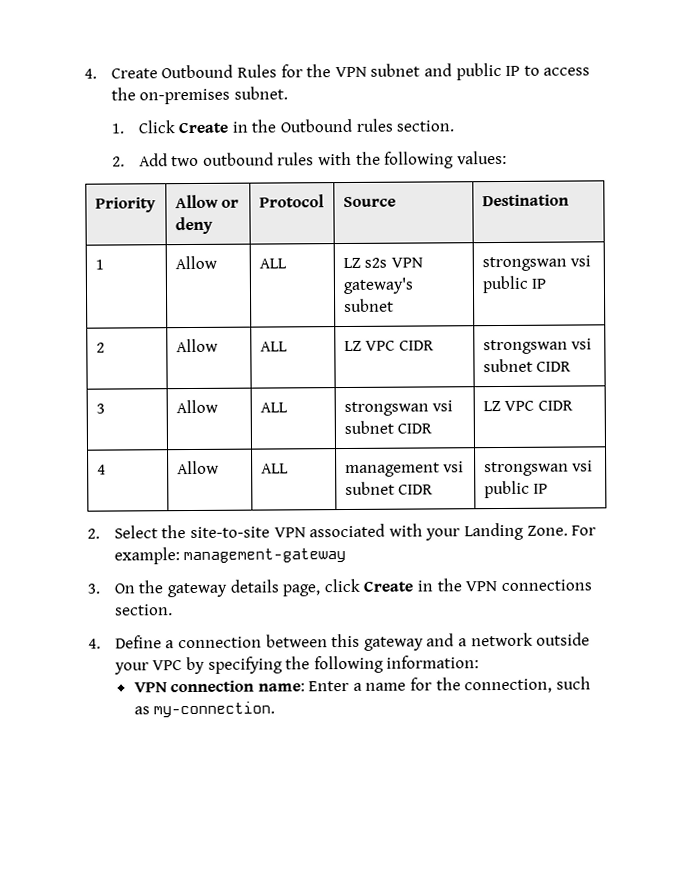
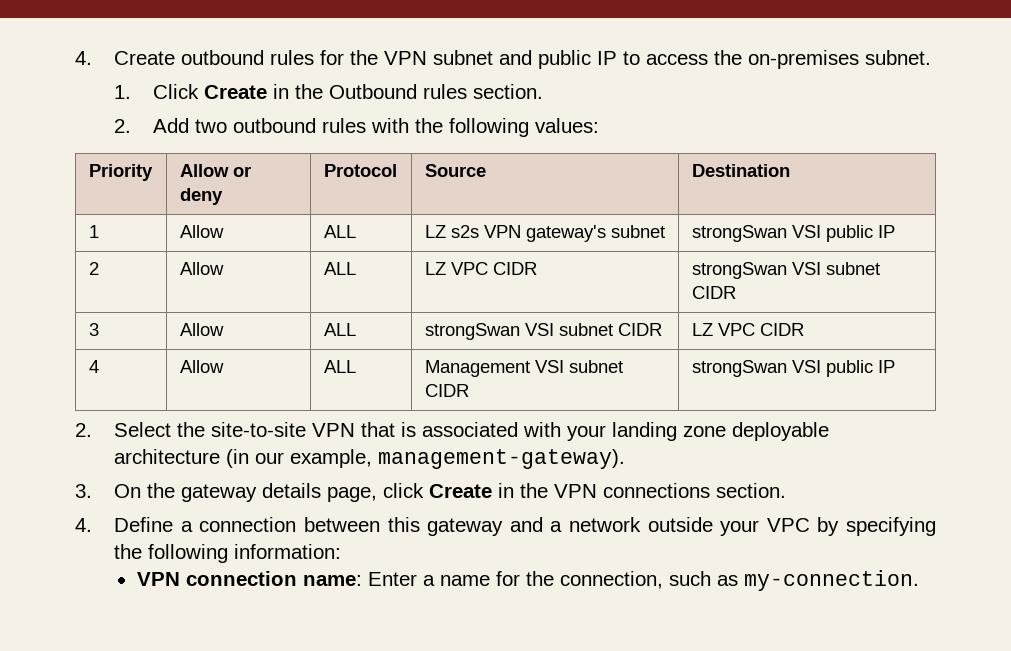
[161,64,277,79] Outbound Rules -> [181,50,315,65] outbound rules
[481,255,592,272] strongswan vsi -> [691,225,821,242] strongSwan VSI
[482,338,593,355] strongswan vsi -> [691,262,821,279] strongSwan VSI
[343,400,454,417] strongswan vsi -> [424,323,554,340] strongSwan VSI
[344,461,465,478] [344,481,434,496] [483,460,594,477] management vsi subnet CIDR | strongswan vsi -> [424,360,623,377] [424,384,469,397] [691,360,821,377] Management VSI subnet CIDR | strongSwan VSI
(306, 532) none -> [361,422,417,437] that is
[463,522,597,541] [113,547,347,565] Landing Zone. For example: management-gateway -> [612,422,830,441] [114,449,626,469] landing zone deployable architecture (in our example, management-gateway).

